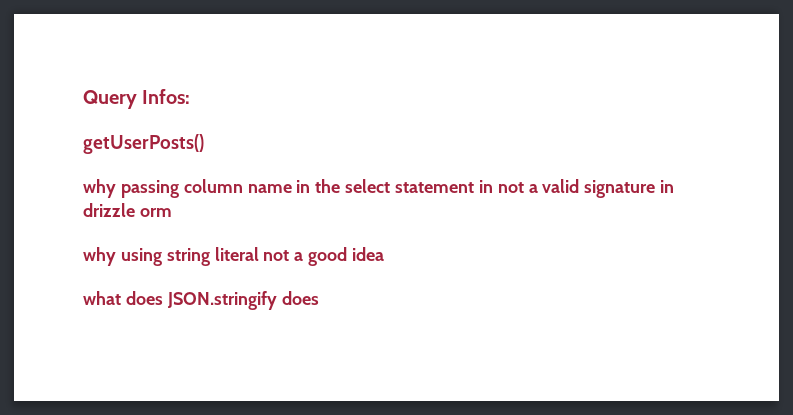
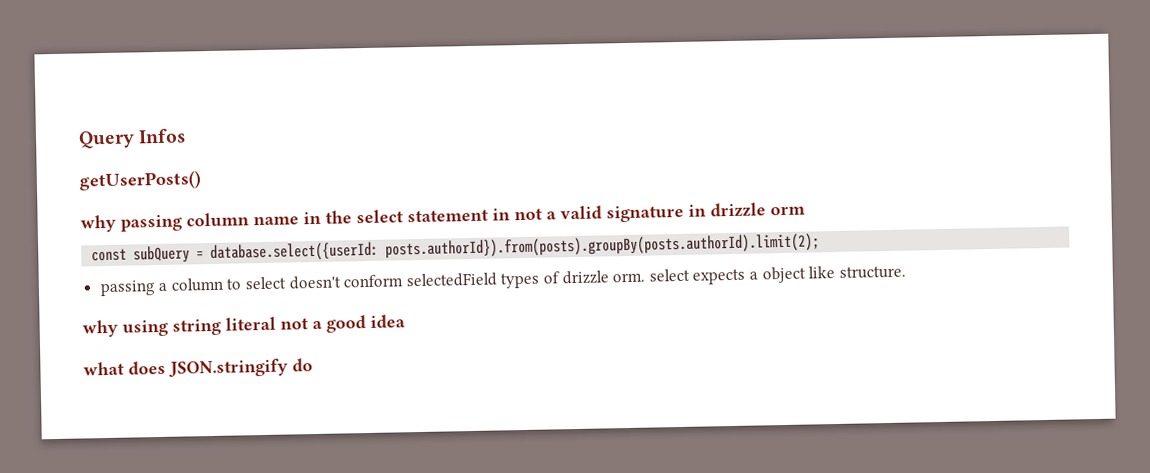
[142,89,191,104] Infos: -> [138,128,187,144] Infos
(172, 212) none -> [91,233,821,264] [99,265,906,297] // const subQuery = database.select({userId: posts.authorId}).from(posts).groupBy(posts.authorId).limit(2); // passing a column to select doesn't conform selectedField types of drizzle orm. select expects a object like structure.
[281,291,319,305] does -> [292,358,313,372] do

